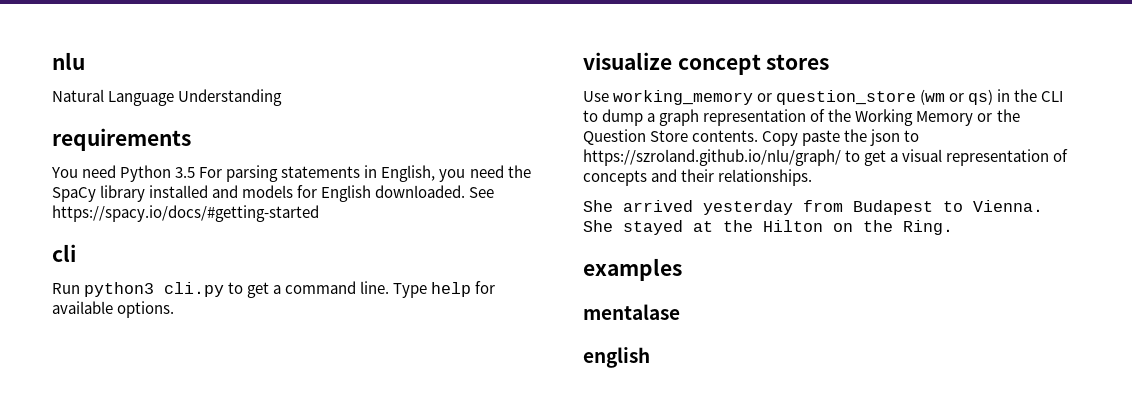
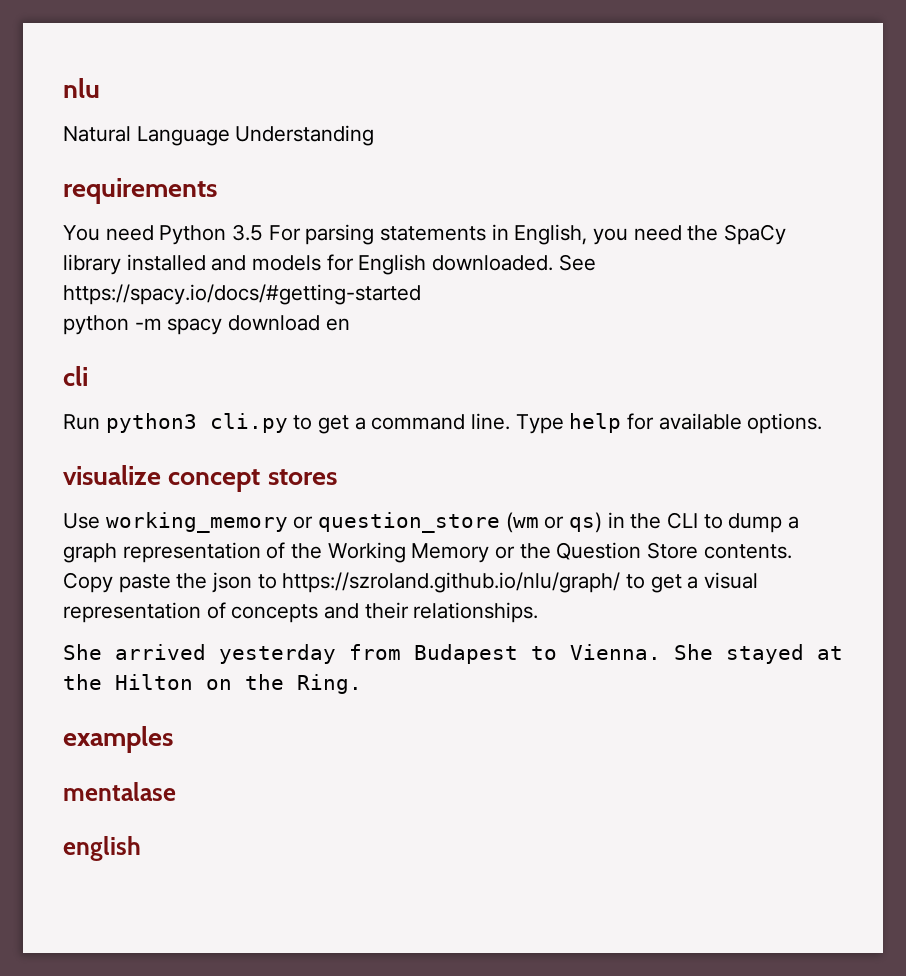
(319, 213) none -> [63,315,350,335] // python -m spacy download en

